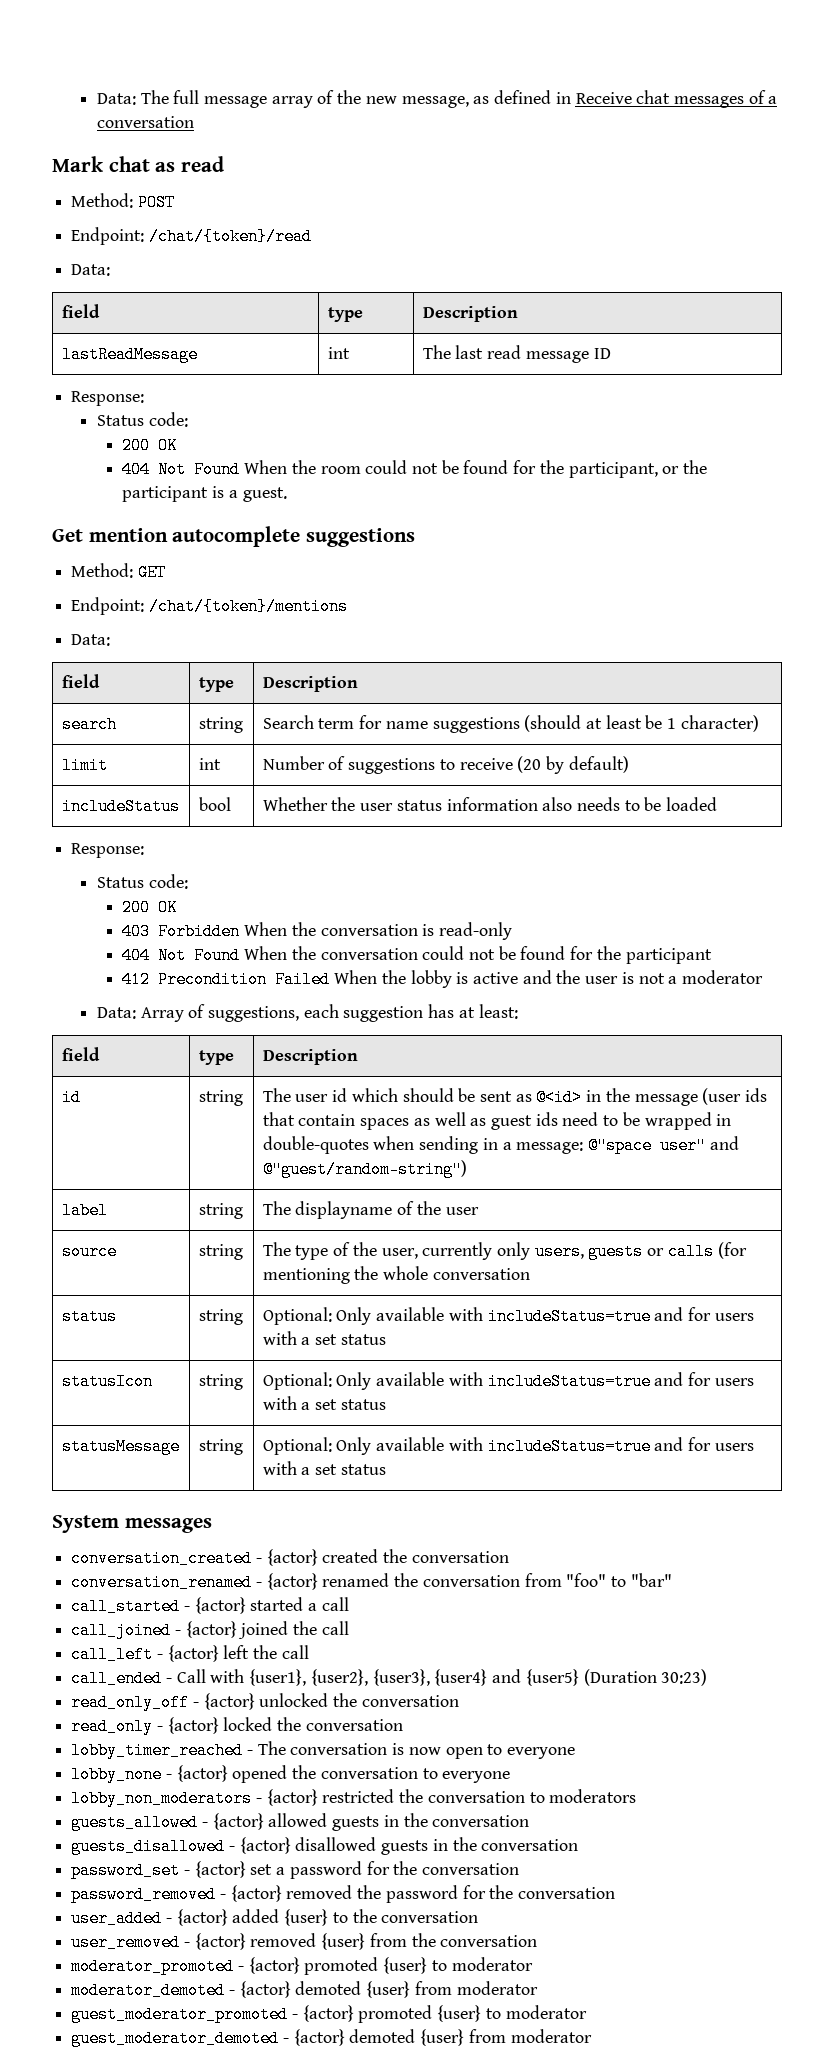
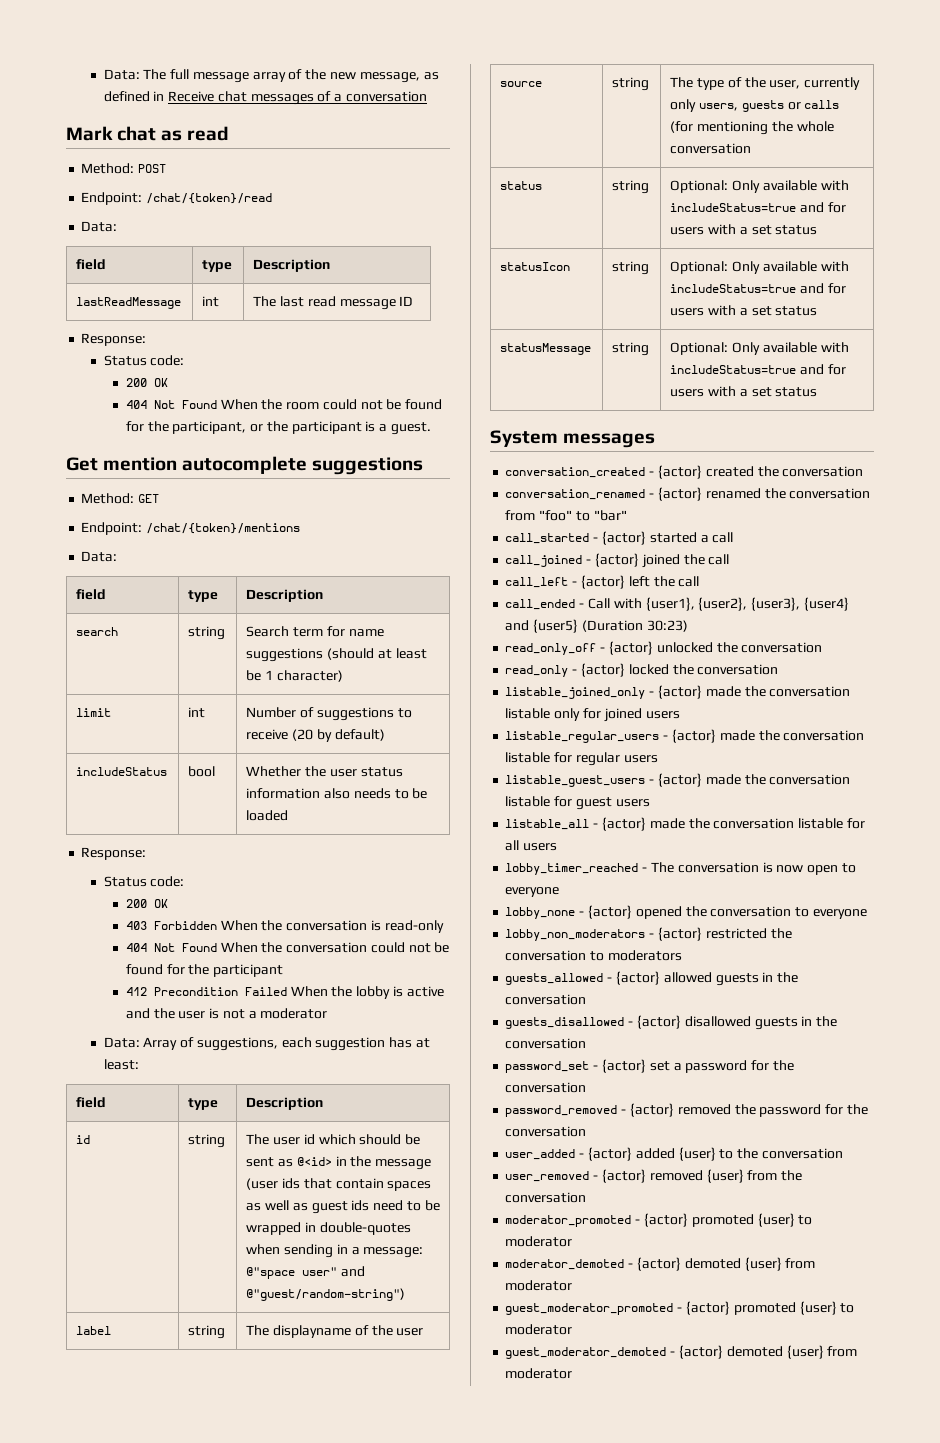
(403, 1725) none -> [505,685,851,699] [505,708,680,722] [505,729,865,743] [505,752,658,766] [505,773,851,787] [505,796,650,810] [505,817,865,831] [505,840,558,851] // listable_joined_only - {actor} made the conversation listable only for joined users // listable_regular_users - {actor} made the conversation listable for regular users // listable_guest_users - {actor} made the conversation listable for guest users // listable_all - {actor} made the conversation listable for all users

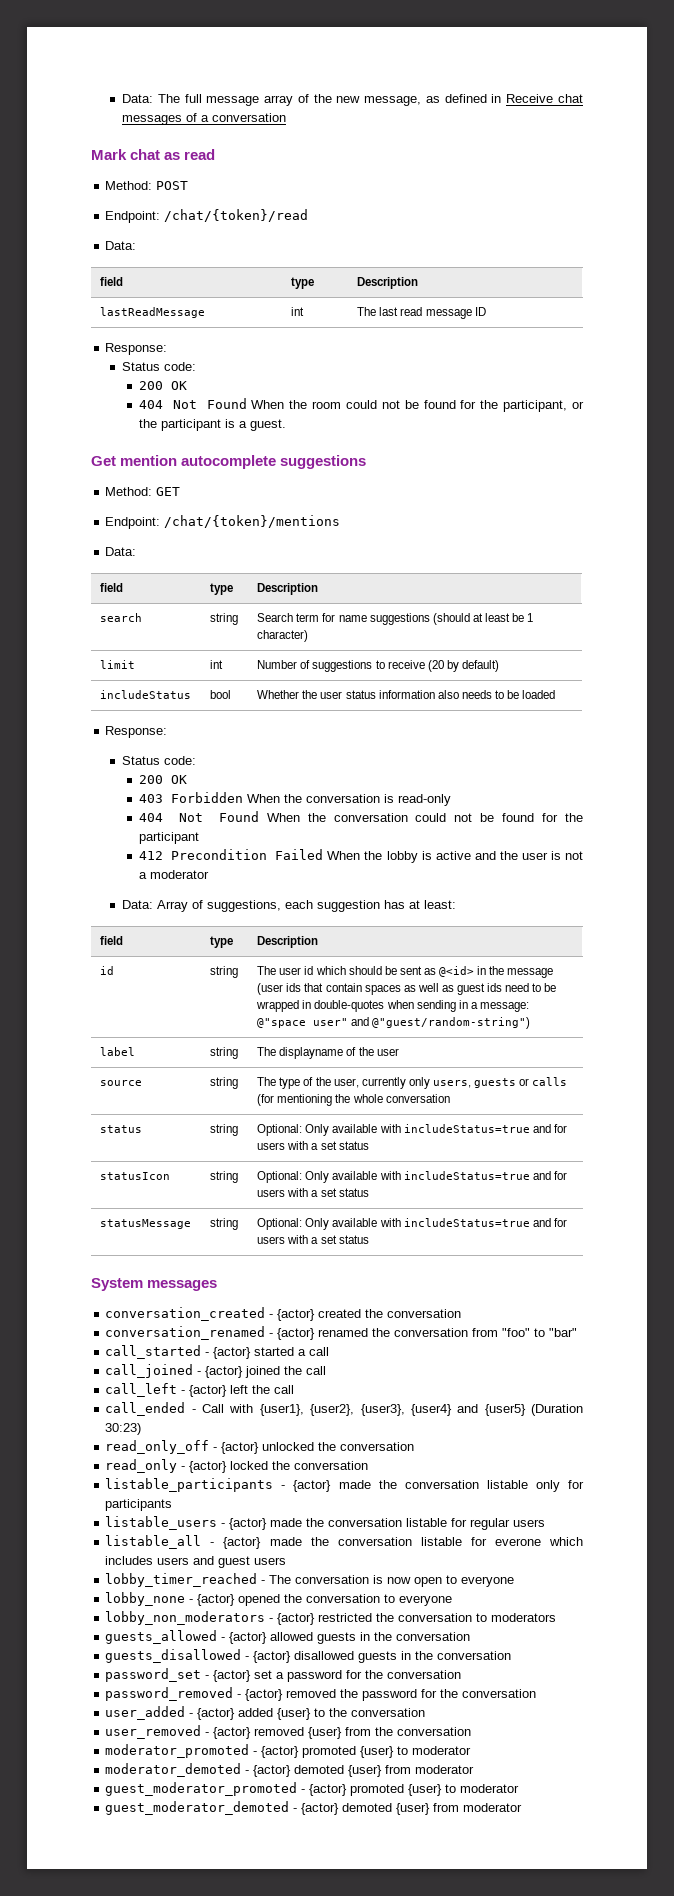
[505,687,646,699] listable_joined_only -> [105,1478,274,1492] listable_participants
[603,708,680,722] [505,731,660,743] joined users // listable_regular_users -> [105,1499,173,1511] [105,1516,218,1530] participants // listable_users
[505,773,851,787] [505,796,650,810] // listable_guest_users - {actor} made the conversation listable for guest users -> (546, 1523) none
[505,840,520,851] all -> [494,1537,583,1546] [105,1556,251,1568] everone which includes users and guest

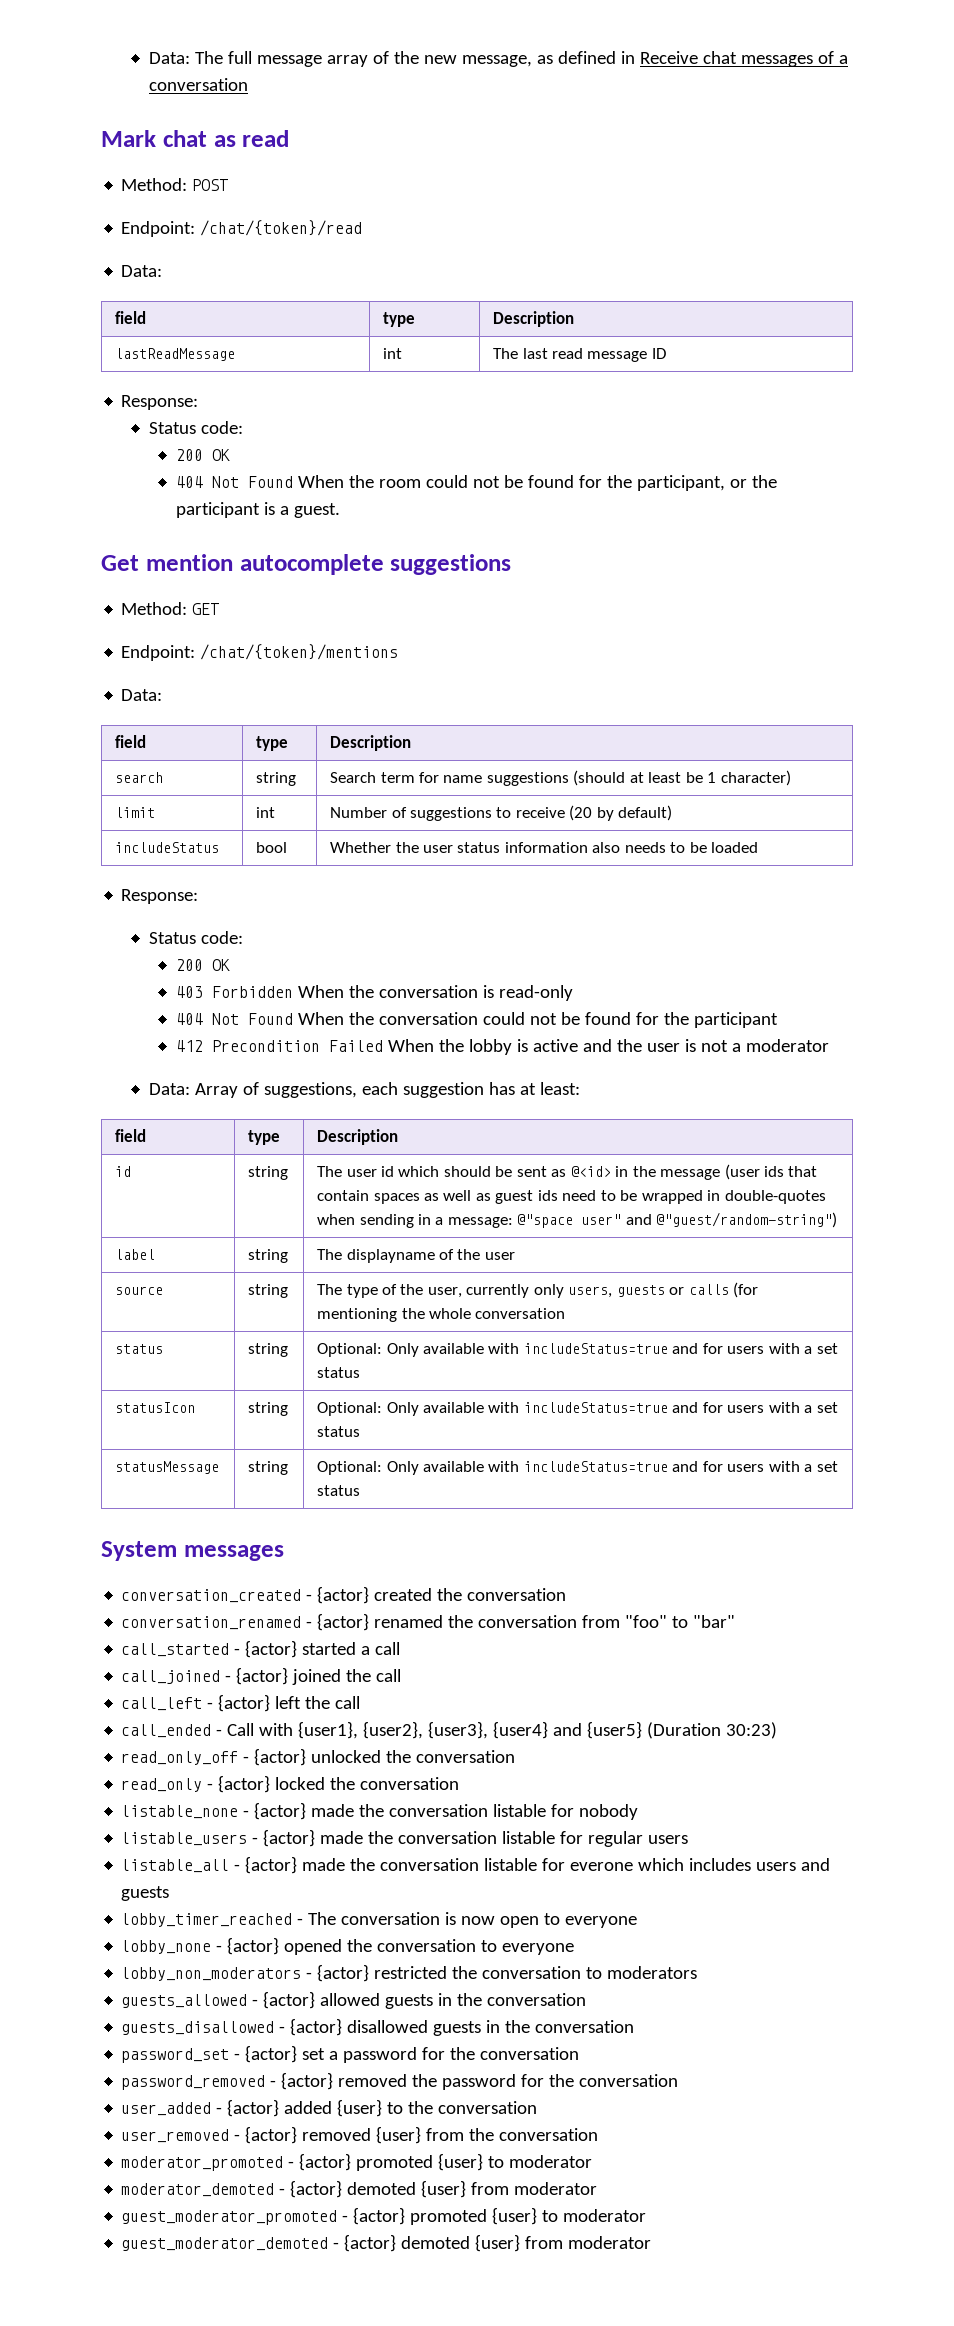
[105,1478,584,1492] [105,1499,173,1511] listable_participants - {actor} made the conversation listable only for participants -> [121,1802,639,1820] listable_none - {actor} made the conversation listable for nobody
[218,1556,287,1568] guest users -> [121,1886,170,1901] guests

